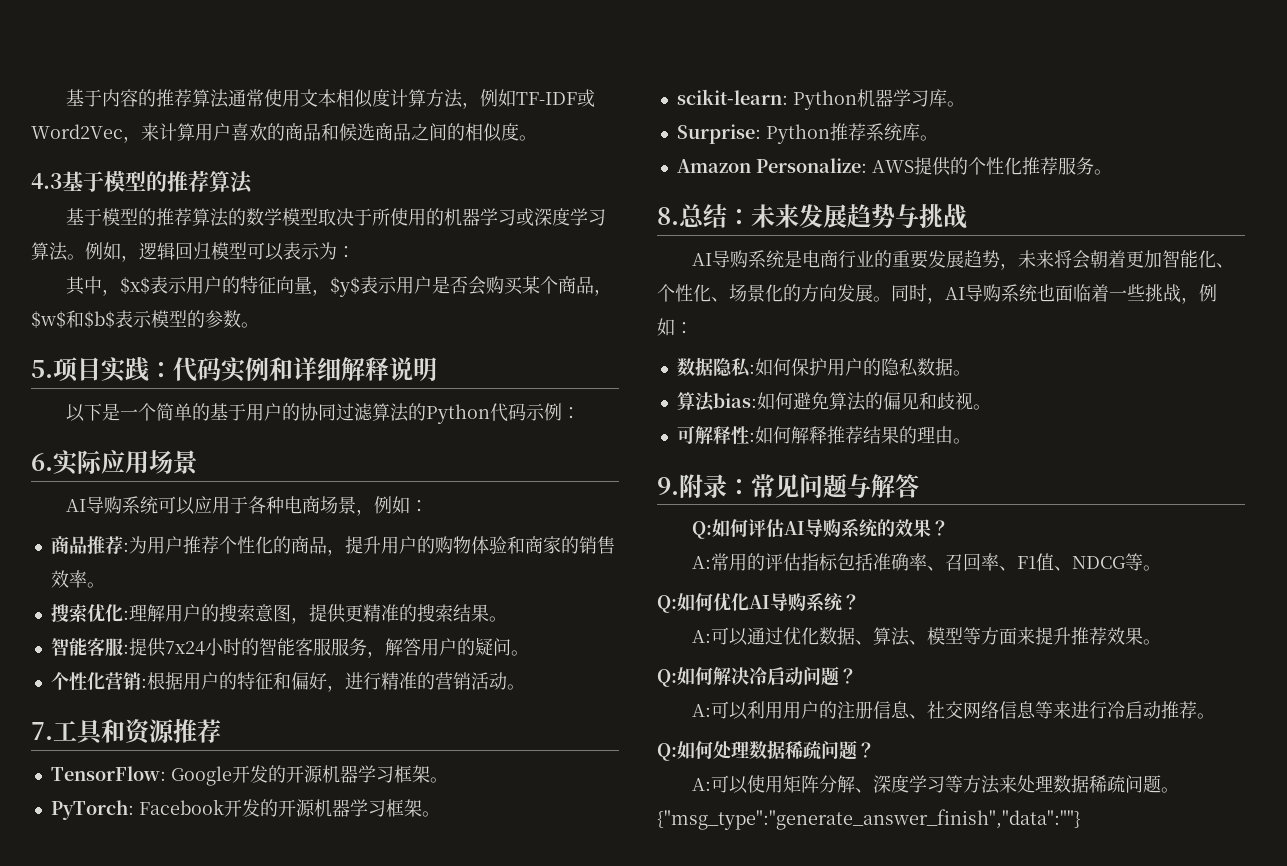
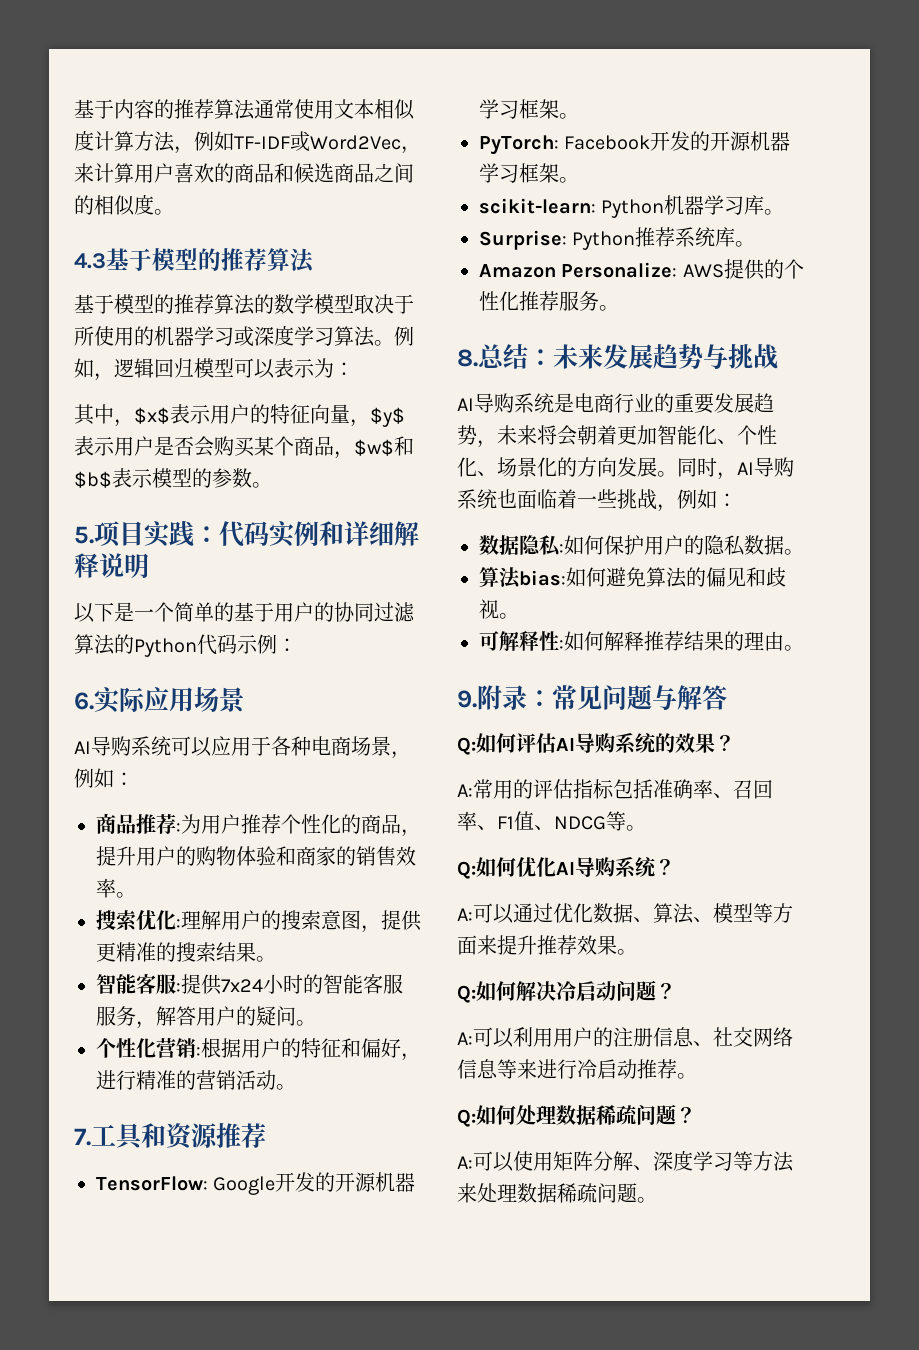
[657,809,1081,830] {"msg_type":"generate_answer_finish","data":""} -> (657, 1200) none

